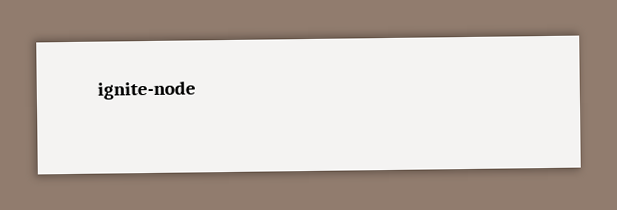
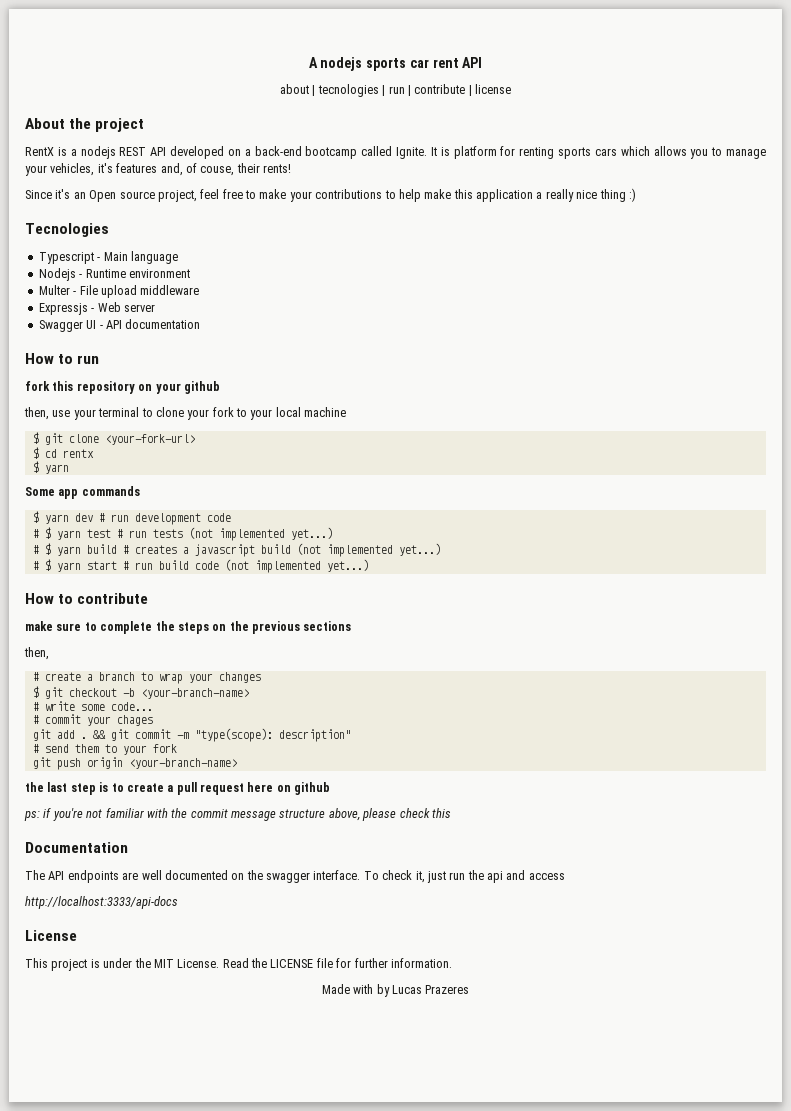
[97,81,196,100] ignite-node -> [308,57,483,71] [280,84,511,97] [25,118,145,132] [25,146,767,159] [25,163,291,176] [25,188,636,202] [25,223,109,237] [38,251,178,264] [38,268,190,281] [38,285,200,298] [38,302,155,315] [38,319,201,332] [25,353,100,364] [25,381,220,394] [24,407,347,420] [32,432,195,445] [32,447,94,459] [32,461,69,474] [25,486,140,499] [32,511,231,525] [32,527,333,541] [32,543,441,557] [32,559,369,573] [25,593,149,604] [25,621,352,634] [24,647,49,660] [32,672,261,684] [32,686,249,699] [32,701,153,711] [32,714,153,726] [32,728,351,742] [32,744,177,755] [32,757,237,770] [25,782,331,795] [24,808,451,821] [25,842,128,853] [25,870,565,883] [25,896,178,909] [25,930,77,941] [25,958,452,971] [321,984,470,997] A nodejs sports car rent API // about | tecnologies | run | contribute | license // About the project // RentX is a nodejs REST API developed on a back-end bootcamp called Ignite. It is platform for renting sports cars which allows you to manage your vehicles, it's features and, of couse, their rents! // Since it's an Open source project, feel free to make your contributions to help make this application a really nice thing :) // Tecnologies // Typescript - Main language // Nodejs - Runtime environment // Multer - File upload middleware // Expressjs - Web server // Swagger UI - API documentation // How to run // fork this repository on your github // then, use your terminal to clone your fork to your local machine // $ git clone <your-fork-url> // $ cd rentx // $ yarn // Some app commands // $ yarn dev # run development code // # $ yarn test # run tests (not implemented yet...) // # $ yarn build # creates a javascript build (not implemented yet...) // # $ yarn start # run build code (not implemented yet...) // How to contribute // make sure to complete the steps on the previous sections // then, // # create a branch to wrap your changes // $ git checkout -b <your-branch-name> // # write some code... // # commit your chages // git add . && git commit -m "type(scope): description" // # send them to your fork // git push origin <your-branch-name> // the last step is to create a pull request here on github // ps: if you're not familiar with the commit message structure above, please check this // Documentation // The API endpoints are well documented on the swagger interface. To check it, just run the api and access // http://localhost:3333/api-docs // License // This project is under the MIT License. Read the LICENSE file for further information. // Made with by Lucas Prazeres

